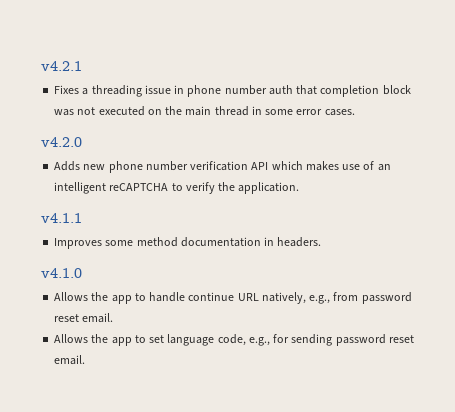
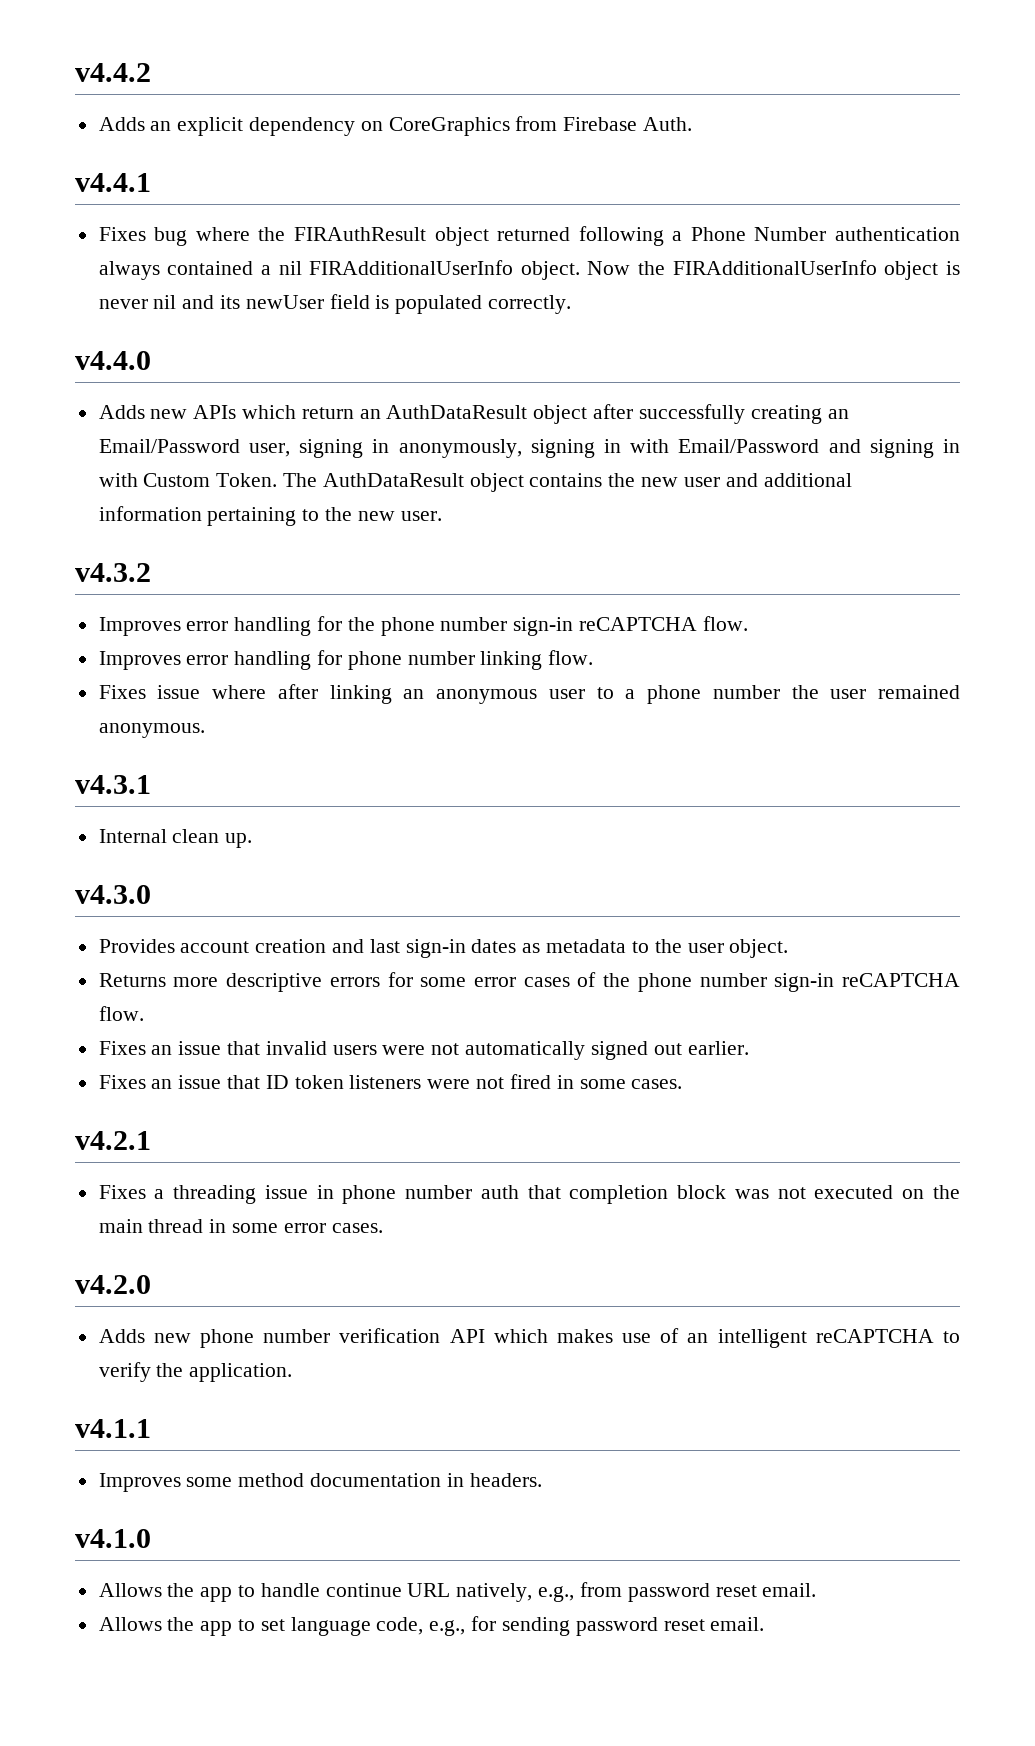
(41, 66) none -> [75,63,151,82] [98,116,693,136] [75,173,151,192] [98,226,961,246] [98,260,960,280] [98,294,572,314] [75,351,151,370] [98,404,849,424] [98,439,961,458] [98,473,852,492] [98,506,442,526] [75,563,151,582] [98,616,748,636] [98,650,594,670] [98,684,961,704] [98,723,205,738] [75,775,151,794] [98,829,253,848] [75,885,151,904] [98,939,789,958] [98,972,960,992] [98,1006,144,1021] [98,1041,749,1060] [98,1074,683,1089] v4.4.2 // Adds an explicit dependency on CoreGraphics from Firebase Auth. // v4.4.1 // Fixes bug where the FIRAuthResult object returned following a Phone Number authentication always contained a nil FIRAdditionalUserInfo object. Now the FIRAdditionalUserInfo object is never nil and its newUser field is populated correctly. // v4.4.0 // Adds new APIs which return an AuthDataResult object after successfully creating an Email/Password user, signing in anonymously, signing in with Email/Password and signing in with Custom Token. The AuthDataResult object contains the new user and additional information pertaining to the new user. // v4.3.2 // Improves error handling for the phone number sign-in reCAPTCHA flow. // Improves error handling for phone number linking flow. // Fixes issue where after linking an anonymous user to a phone number the user remained anonymous. // v4.3.1 // Internal clean up. // v4.3.0 // Provides account creation and last sign-in dates as metadata to the user object. // Returns more descriptive errors for some error cases of the phone number sign-in reCAPTCHA flow. // Fixes an issue that invalid users were not automatically signed out earlier. // Fixes an issue that ID token listeners were not fired in some cases. //

